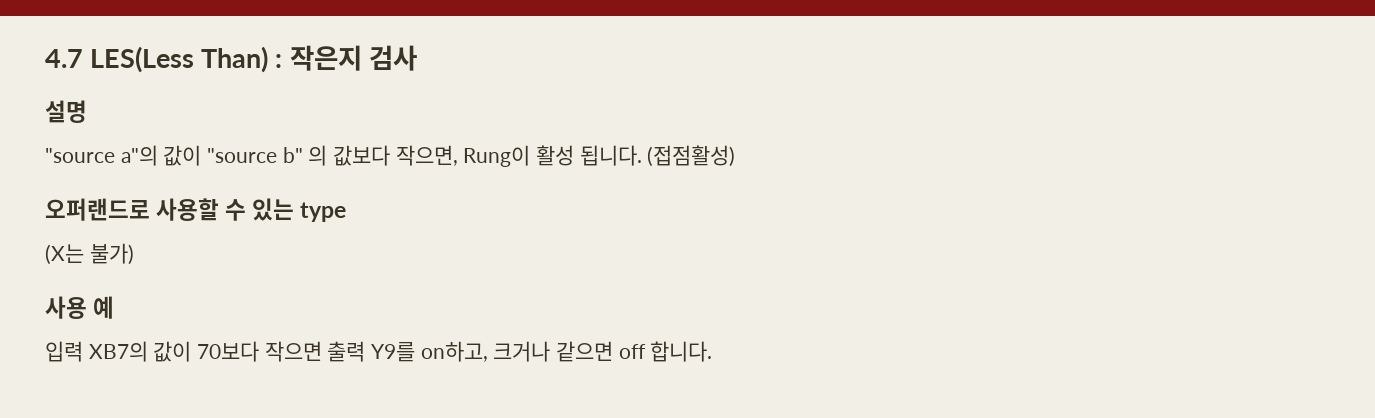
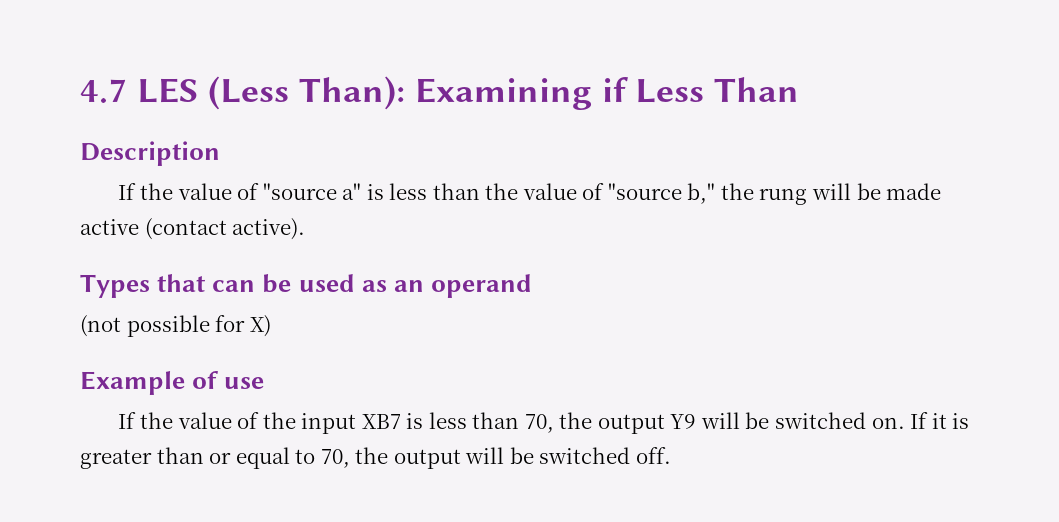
[90,45,417,73] [45,100,87,123] [45,145,736,167] [45,198,347,222] [45,243,134,265] [45,296,115,319] [45,341,713,362] LES(Less Than) : 작은지 검사 // 설명 // "source a"의 값이 "source b" 의 값보다 작으면, Rung이 활성 됩니다. (접점활성) // 오퍼랜드로 사용할 수 있는 type // (X는 불가) // 사용 예 // 입력 XB7의 값이 70보다 작으면 출력 Y9를 on하고, 크거나 같으면 off 합니다. -> [136,76,800,110] [80,141,220,166] [118,183,942,205] [80,218,306,240] [80,274,533,298] [80,315,271,337] [80,371,265,395] [118,412,970,434] [80,447,671,469] LES (Less Than): Examining if Less Than // Description // If the value of "source a" is less than the value of "source b," the rung will be made active (contact active). // Types that can be used as an operand // (not possible for X) // Example of use // If the value of the input XB7 is less than 70, the output Y9 will be switched on. If it is greater than or equal to 70, the output will be switched off.

